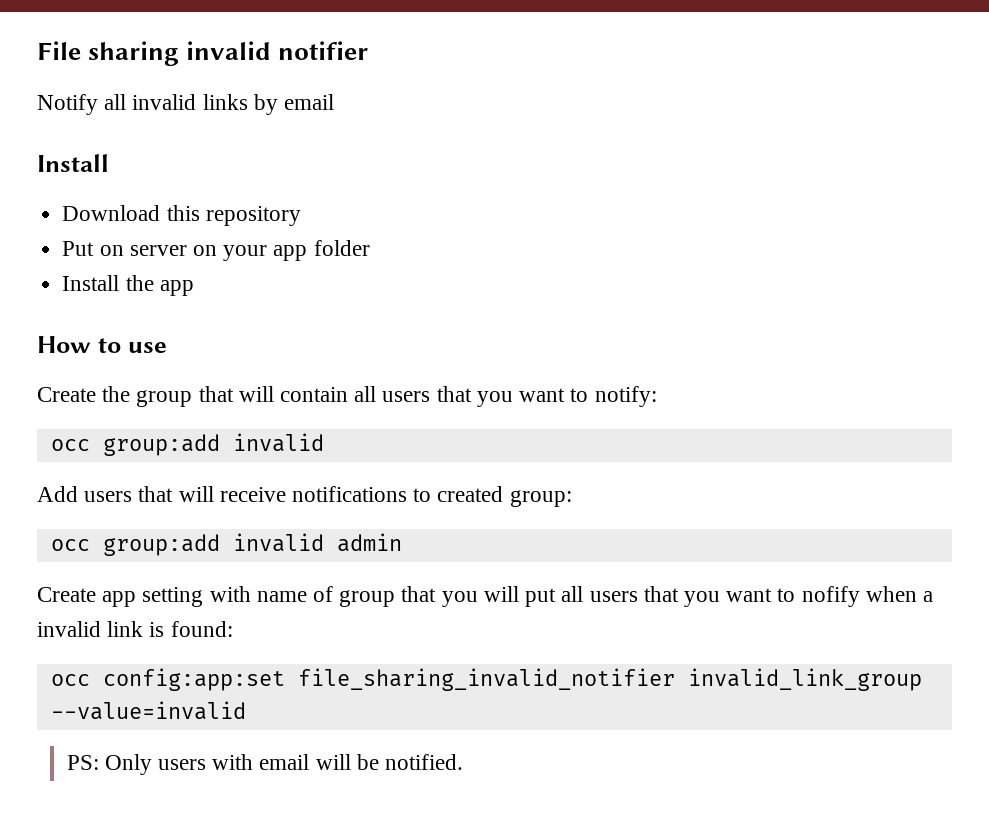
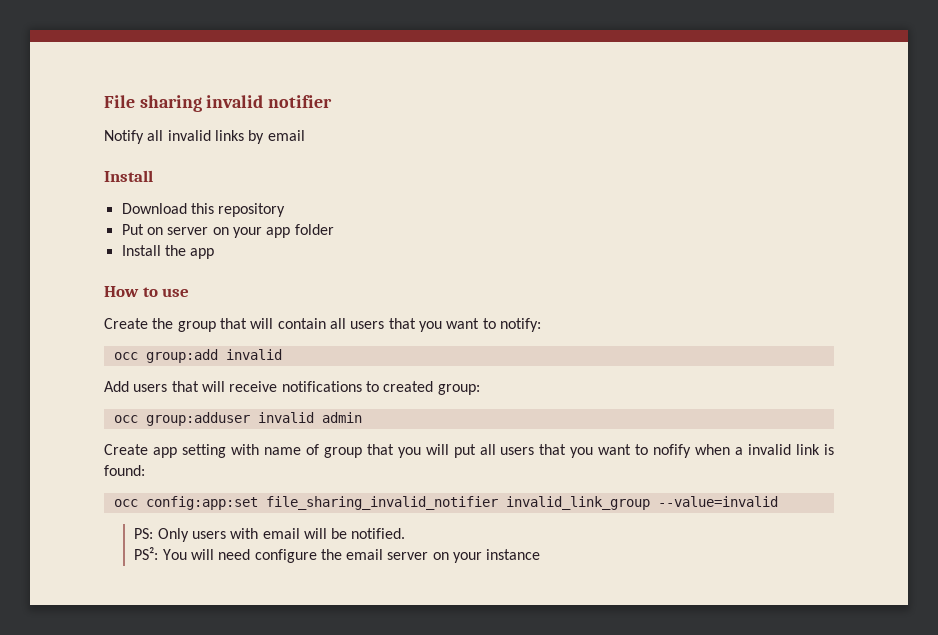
[102,534,220,556] group:add -> [145,412,250,426] group:adduser
(464, 762) none -> [134,547,541,563] // PS²: You will need configure the email server on your instance

